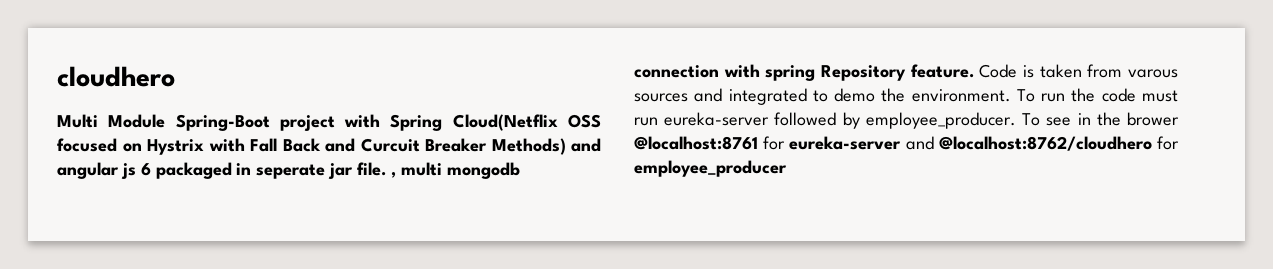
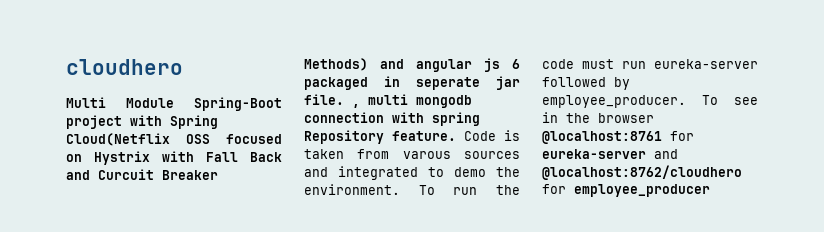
[1127,112,1179,126] brower -> [598,113,654,123] browser

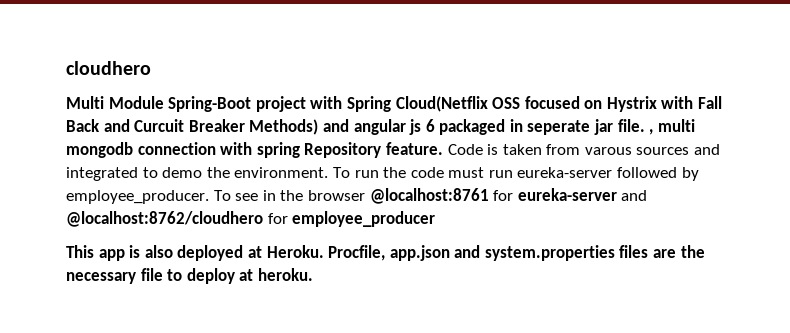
(710, 190) none -> [66,245,705,261] [66,268,313,284] // This app is also deployed at Heroku. Procfile, app.json and system.properties files are the necessary file to deploy at heroku.

